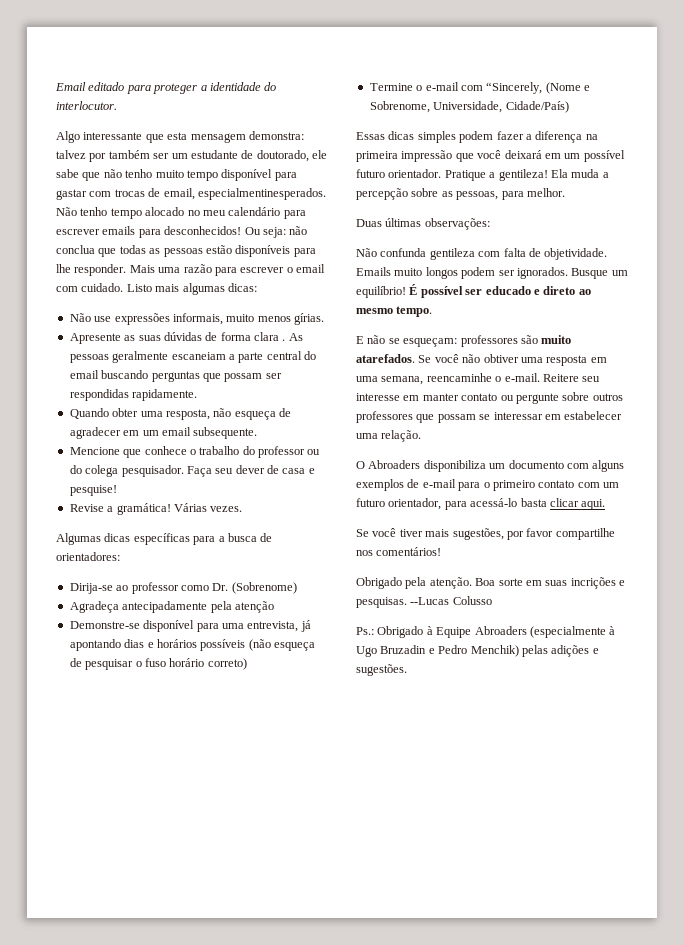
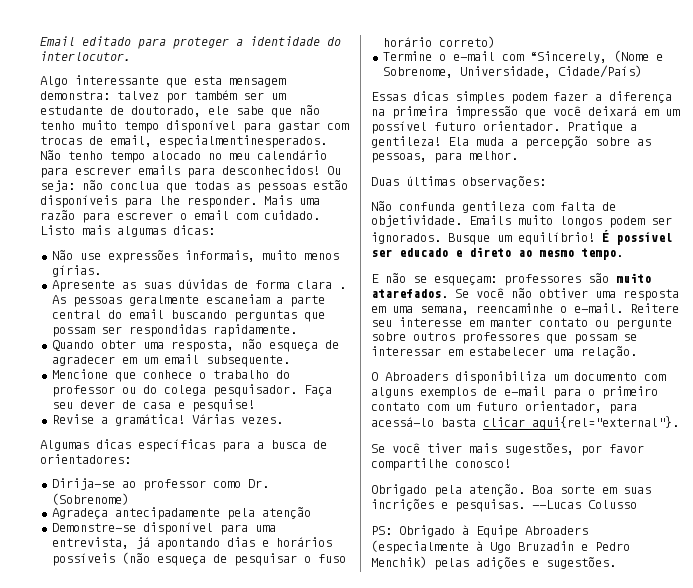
[581,499,606,510] aqui. -> [532,416,679,430] aqui{rel="external"}.
[356,547,442,556] nos comentários! -> [455,459,511,468] conosco!
[356,627,374,635] Ps.: -> [371,526,392,535] PS:

